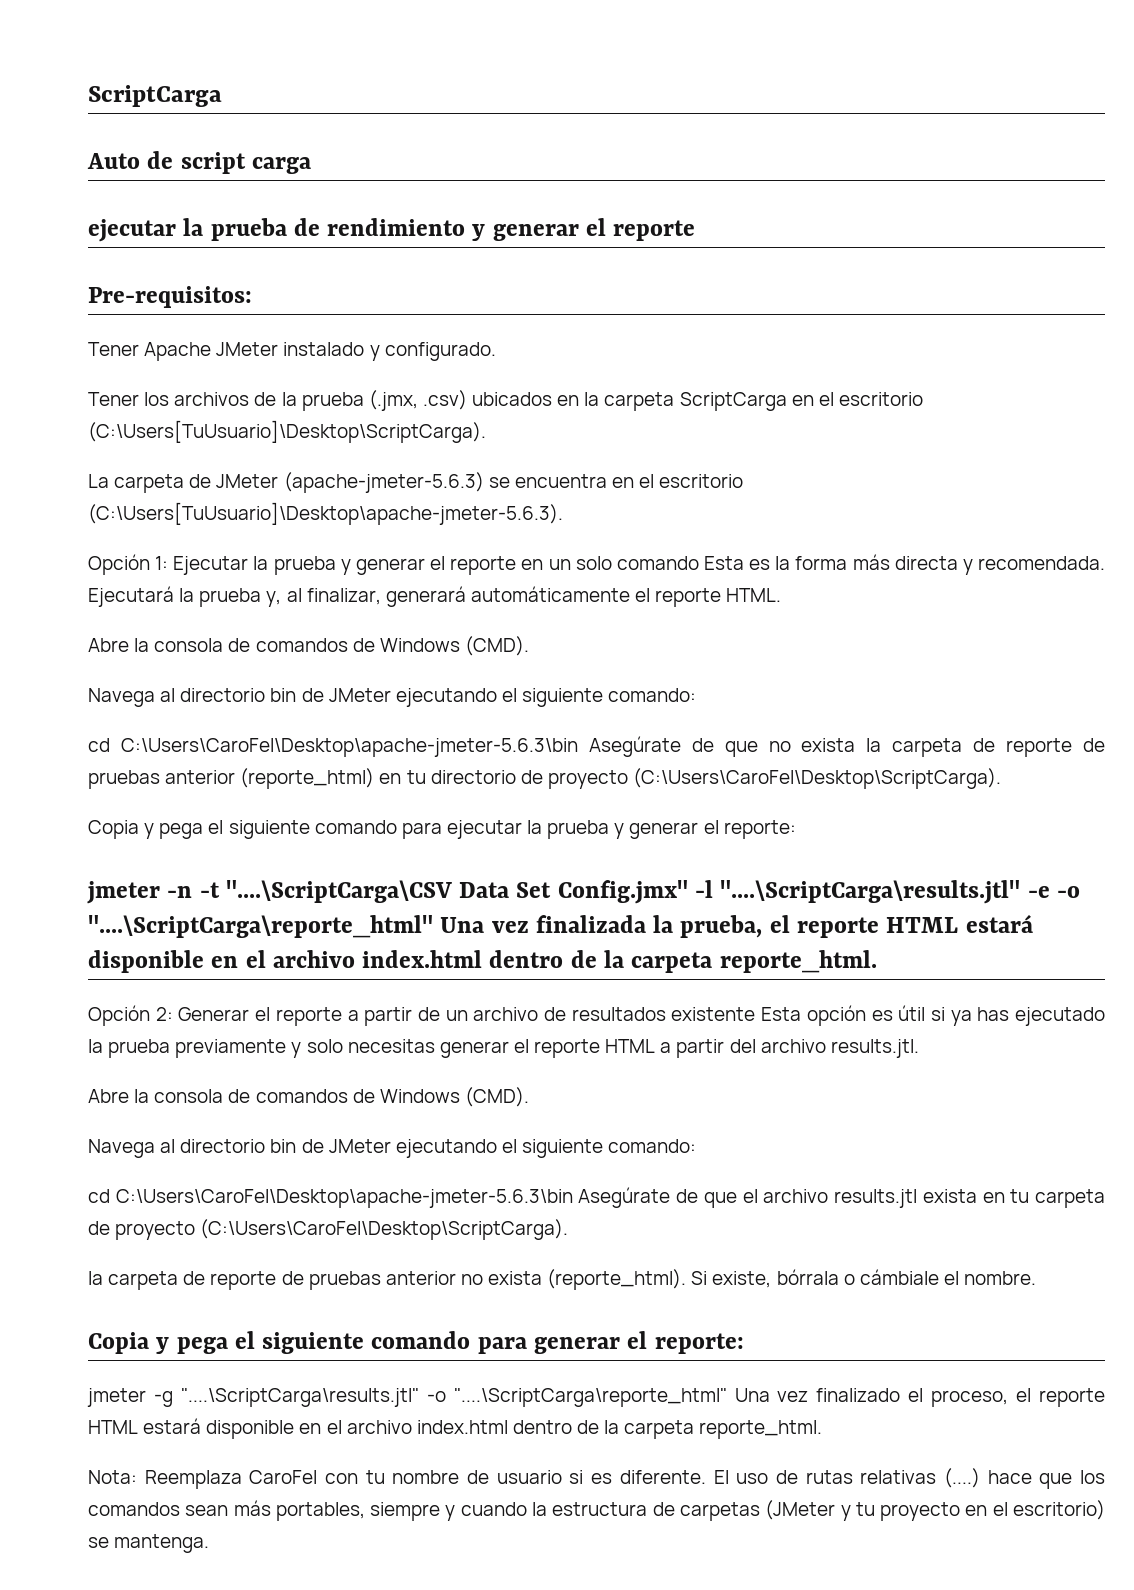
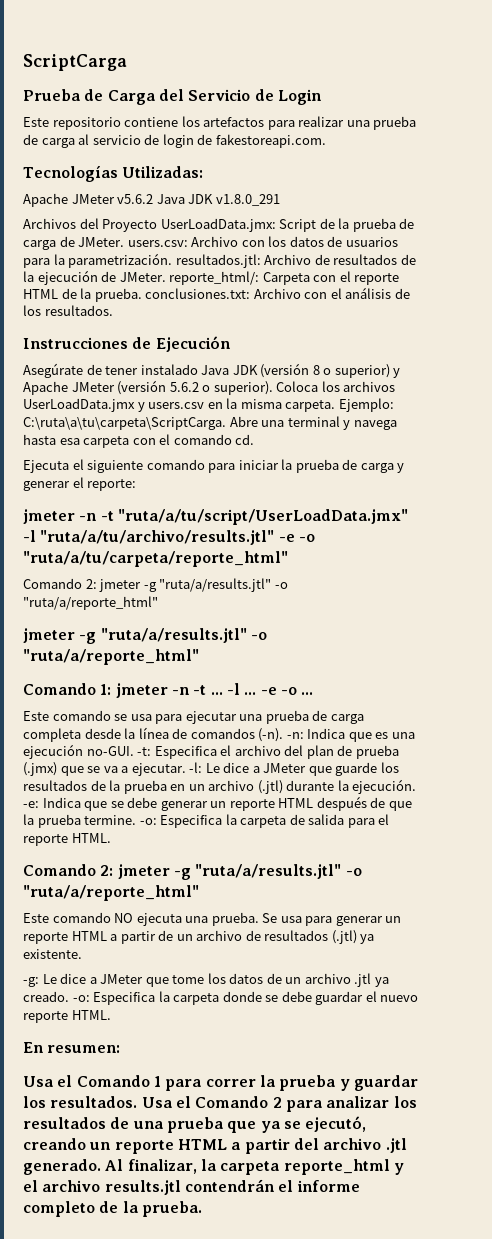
[87,151,311,174] [88,218,696,242] [88,286,252,308] [88,342,496,361] [88,390,923,411] [88,420,486,443] [88,472,744,493] [88,502,563,525] [88,554,1105,575] [88,586,782,607] [88,636,529,656] [88,688,697,707] [88,736,1105,757] [88,768,1002,789] [88,820,610,839] Auto de script carga // ejecutar la prueba de rendimiento y generar el reporte // Pre-requisitos: // Tener Apache JMeter instalado y configurado. // Tener los archivos de la prueba (.jmx, .csv) ubicados en la carpeta ScriptCarga en el escritorio (C:\Users[TuUsuario]\Desktop\ScriptCarga). // La carpeta de JMeter (apache-jmeter-5.6.3) se encuentra en el escritorio (C:\Users[TuUsuario]\Desktop\apache-jmeter-5.6.3). // Opción 1: Ejecutar la prueba y generar el reporte en un solo comando Esta es la forma más directa y recomendada. Ejecutará la prueba y, al finalizar, generará automáticamente el reporte HTML. // Abre la consola de comandos de Windows (CMD). // Navega al directorio bin de JMeter ejecutando el siguiente comando: // cd C:\Users\CaroFel\Desktop\apache-jmeter-5.6.3\bin Asegúrate de que no exista la carpeta de reporte de pruebas anterior (reporte_html) en tu directorio de proyecto (C:\Users\CaroFel\Desktop\ScriptCarga). // Copia y pega el siguiente comando para ejecutar la prueba -> [23,89,322,105] [23,116,417,130] [23,134,326,148] [23,166,204,182] [23,193,280,207] [23,218,415,232] [23,236,398,250] [23,253,416,268] [23,270,400,285] [23,287,410,302] [23,305,113,316] [23,336,231,352] [23,363,401,378] [23,380,396,395] [23,398,394,412] [23,416,397,430] [23,434,255,448] [23,459,394,473] Prueba de Carga del Servicio de Login // Este repositorio contiene los artefactos para realizar una prueba de carga al servicio de login de fakestoreapi.com. // Tecnologías Utilizadas: // Apache JMeter v5.6.2 Java JDK v1.8.0_291 // Archivos del Proyecto UserLoadData.jmx: Script de la prueba de carga de JMeter. users.csv: Archivo con los datos de usuarios para la parametrización. resultados.jtl: Archivo de resultados de la ejecución de JMeter. reporte_html/: Carpeta con el reporte HTML de la prueba. conclusiones.txt: Archivo con el análisis de los resultados. // Instrucciones de Ejecución // Asegúrate de tener instalado Java JDK (versión 8 o superior) y Apache JMeter (versión 5.6.2 o superior). Coloca los archivos UserLoadData.jmx y users.csv en la misma carpeta. Ejemplo: C:\ruta\a\tu\carpeta\ScriptCarga. Abre una terminal y navega hasta esa carpeta con el comando cd. // Ejecuta el siguiente comando para iniciar la prueba de carga
[225,880,1080,904] [88,914,1033,938] [88,950,877,973] [88,1005,342,1026] "....\ScriptCarga\CSV Data Set Config.jmx" -l "....\ScriptCarga\results.jtl" -e -o "....\ScriptCarga\reporte_html" Una vez finalizada la prueba, el reporte HTML estará disponible en el archivo index.html dentro de la carpeta reporte_html. // Opción 2: Generar el reporte -> [117,509,408,525] [23,530,315,545] [23,551,288,567] [23,578,288,592] [23,596,158,610] [23,628,267,644] [23,649,199,665] [23,683,314,698] [23,710,364,724] [23,727,415,742] [23,744,399,759] [23,762,399,776] [23,779,417,794] [23,796,412,811] [23,814,390,828] [23,833,111,846] [23,864,362,880] [23,885,199,901] [23,912,402,926] [23,931,107,944] "ruta/a/tu/script/UserLoadData.jmx" -l "ruta/a/tu/archivo/results.jtl" -e -o "ruta/a/tu/carpeta/reporte_html" // Comando 2: jmeter -g "ruta/a/results.jtl" -o "ruta/a/reporte_html" // jmeter -g "ruta/a/results.jtl" -o "ruta/a/reporte_html" // Comando 1: jmeter -n -t ... -l ... -e -o ... // Este comando se usa para ejecutar una prueba de carga completa desde la línea de comandos (-n). -n: Indica que es una ejecución no-GUI. -t: Especifica el archivo del plan de prueba (.jmx) que se va a ejecutar. -l: Le dice a JMeter que guarde los resultados de la prueba en un archivo (.jtl) durante la ejecución. -e: Indica que se debe generar un reporte HTML después de que la prueba termine. -o: Especifica la carpeta de salida para el reporte HTML. // Comando 2: jmeter -g "ruta/a/results.jtl" -o "ruta/a/reporte_html" // Este comando NO ejecuta una prueba. Se usa para generar un reporte HTML
[671,1005,1106,1026] [88,1039,529,1058] existente Esta opción es útil si ya has ejecutado la prueba previamente y solo necesitas generar el -> [331,930,375,944] [23,949,82,959] [23,973,389,987] [23,991,419,1005] [23,1010,111,1023] [23,1042,121,1053] [23,1075,418,1091] [23,1096,417,1112] [23,1116,367,1133] [23,1138,112,1150] (.jtl) ya existente. // -g: Le dice a JMeter que tome los datos de un archivo .jtl ya creado. -o: Especifica la carpeta donde se debe guardar el nuevo reporte HTML. // En resumen: // Usa el Comando 1 para correr la prueba y guardar los resultados. Usa el Comando 2 para analizar los resultados de una prueba que ya se ejecutó, creando un
[830,1039,919,1058] [88,1087,529,1107] [88,1139,697,1158] [88,1187,1106,1208] [88,1219,569,1240] [88,1269,1037,1290] [88,1331,744,1354] [87,1388,1105,1407] [88,1418,823,1439] [88,1468,1106,1489] [88,1500,1105,1521] [88,1534,210,1553] results.jtl. // Abre la consola de comandos de Windows (CMD). // Navega al directorio bin de JMeter ejecutando el siguiente comando: // cd C:\Users\CaroFel\Desktop\apache-jmeter-5.6.3\bin Asegúrate de que el archivo results.jtl exista en tu carpeta de proyecto (C:\Users\CaroFel\Desktop\ScriptCarga). // la carpeta de reporte de pruebas anterior no exista (reporte_html). Si existe, bórrala o cámbiale el nombre. // Copia y pega el siguiente comando para generar el reporte: // jmeter -g "....\ScriptCarga\results.jtl" -o "....\ScriptCarga\reporte_html" Una vez finalizado el proceso, el reporte HTML estará disponible en el archivo index.html dentro de la carpeta reporte_html. // Nota: Reemplaza CaroFel con tu nombre de usuario si es diferente. El uso de rutas relativas (....) hace que los comandos sean más portables, siempre y cuando la estructura de carpetas (JMeter y tu proyecto en el escritorio) se mantenga. -> [385,1138,407,1153] [23,1159,404,1175] [23,1179,360,1195] [23,1201,202,1217] .jtl generado. Al finalizar, la carpeta reporte_html y el archivo results.jtl contendrán el informe completo de la prueba.

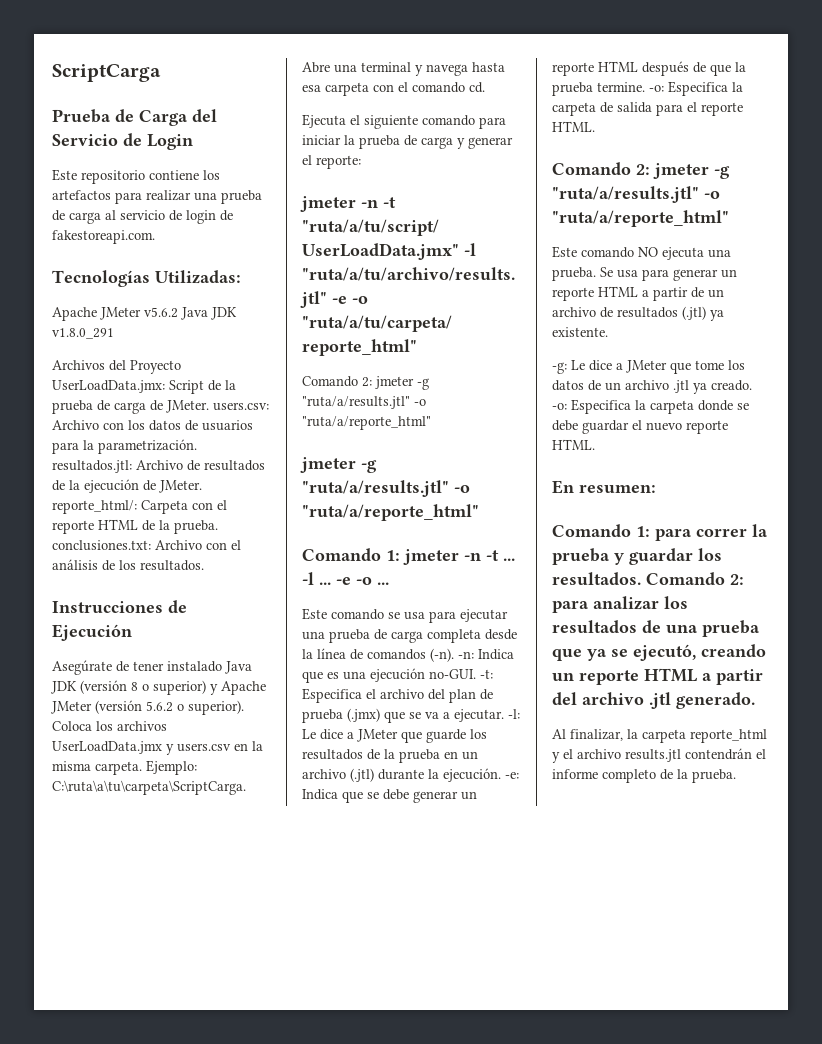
[23,1075,161,1087] Usa el Comando 1 -> [552,524,650,537] Comando 1:
[141,1096,282,1108] Usa el Comando 2 -> [646,572,744,585] Comando 2:
(101, 1167) none -> (755, 700) //

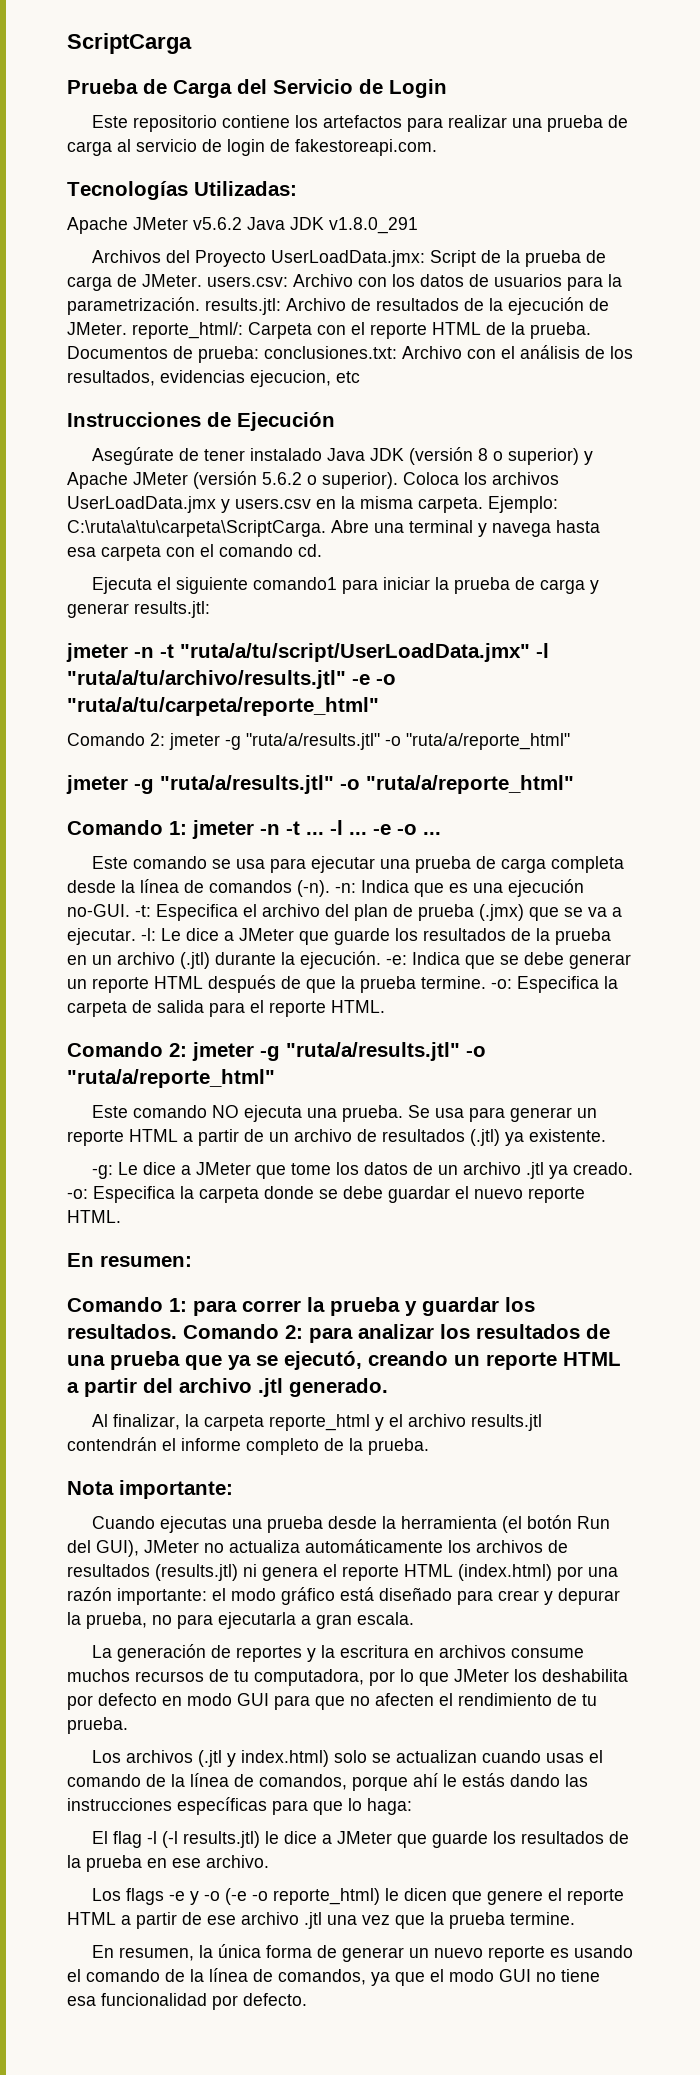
[52,460,132,473] resultados.jtl: -> [205,298,281,315] results.jtl:
(218, 527) none -> [67,346,259,363] Documentos de prueba:
[140,560,204,571] resultados. -> [67,370,360,387] resultados, evidencias ejecucion, etc
[422,115,475,126] comando -> [252,577,337,590] comando1
[302,155,361,169] el reporte: -> [134,601,210,618] results.jtl:
(736, 776) none -> [67,1480,233,1499] [91,1515,610,1533] [67,1539,568,1557] [67,1564,618,1581] [67,1587,620,1605] [67,1612,414,1629] [91,1644,584,1662] [67,1669,628,1686] [67,1693,597,1710] [67,1717,128,1734] [91,1750,603,1767] [67,1773,588,1791] [67,1797,412,1815] [91,1831,629,1848] [67,1855,269,1872] [91,1888,624,1905] [67,1912,575,1929] [91,1944,633,1962] [67,1968,600,1986] [67,1993,307,2010] // Nota importante: // Cuando ejecutas una prueba desde la herramienta (el botón Run del GUI), JMeter no actualiza automáticamente los archivos de resultados (results.jtl) ni genera el reporte HTML (index.html) por una razón importante: el modo gráfico está diseñado para crear y depurar la prueba, no para ejecutarla a gran escala. // La generación de reportes y la escritura en archivos consume muchos recursos de tu computadora, por lo que JMeter los deshabilita por defecto en modo GUI para que no afecten el rendimiento de tu prueba. // Los archivos (.jtl y index.html) solo se actualizan cuando usas el comando de la línea de comandos, porque ahí le estás dando las instrucciones específicas para que lo haga: // El flag -l (-l results.jtl) le dice a JMeter que guarde los resultados de la prueba en ese archivo. // Los flags -e y -o (-e -o reporte_html) le dicen que genere el reporte HTML a partir de ese archivo .jtl una vez que la prueba termine. // En resumen, la única forma de generar un nuevo reporte es usando el comando de la línea de comandos, ya que el modo GUI no tiene esa funcionalidad por defecto.

